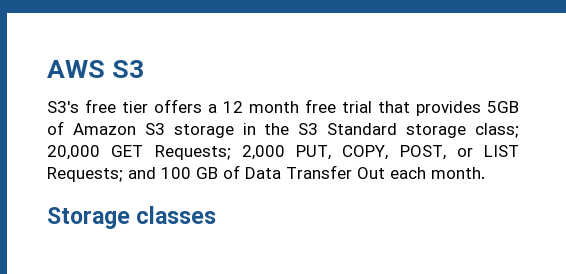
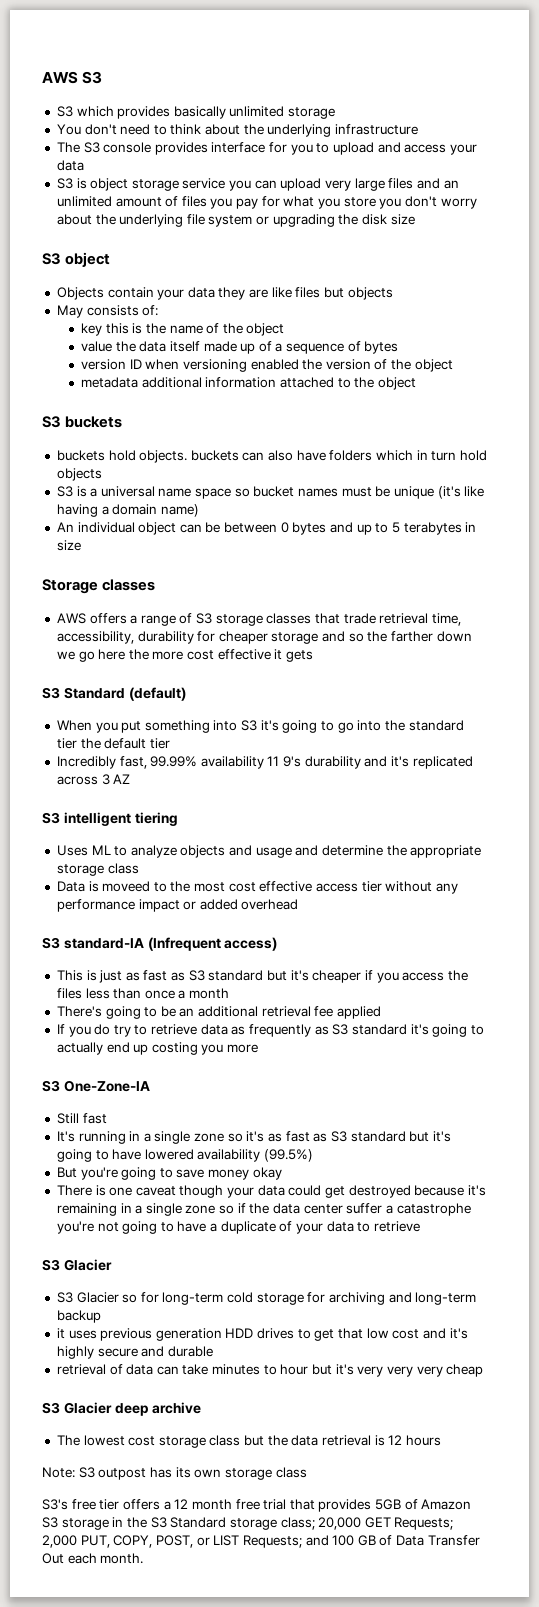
(145, 69) none -> [56,106,336,119] [56,124,419,137] [56,142,477,155] [56,160,84,171] [56,178,459,191] [56,196,477,209] [56,214,415,227] [42,252,111,267] [56,287,393,300] [56,305,159,318] [80,323,285,336] [80,341,399,354] [80,359,453,372] [80,377,416,390] [42,416,123,428] [56,450,487,463] [56,468,102,481] [56,486,485,499] [56,504,199,517] [56,522,477,535] [56,540,81,551] [42,579,156,594] [56,613,461,626] [56,631,472,644] [56,649,314,662] [42,687,186,701] [56,720,464,733] [56,738,170,749] [56,756,473,769] [56,774,131,785] [42,812,178,826] [56,845,482,858] [56,863,139,876] [56,881,458,894] [56,899,299,912] [42,937,278,951] [56,970,468,983] [56,988,230,999] [56,1006,382,1019] [56,1024,484,1037] [56,1042,259,1055] [42,1080,150,1092] [56,1113,107,1124] [56,1131,451,1144] [56,1149,314,1162] [56,1167,282,1180] [56,1185,486,1198] [56,1203,471,1216] [56,1221,420,1234] [42,1259,112,1271] [56,1292,477,1305] [56,1310,101,1323] [56,1328,468,1341] [56,1346,213,1359] [56,1364,484,1377] [42,1402,202,1416] [56,1435,441,1448] [42,1467,307,1480] // S3 which provides basically unlimited storage // You don't need to think about the underlying infrastructure // The S3 console provides interface for you to upload and access your data // S3 is object storage service you can upload very large files and an unlimited amount of files you pay for what you store you don't worry about the underlying file system or upgrading the disk size // S3 object // Objects contain your data they are like files but objects // May consists of: // key this is the name of the object // value the data itself made up of a sequence of bytes // version ID when versioning enabled the version of the object // metadata additional information attached to the object // S3 buckets // buckets hold objects. buckets can also have folders which in turn hold objects // S3 is a universal name space so bucket names must be unique (it's like having a domain name) // An individual object can be between 0 bytes and up to 5 terabytes in size // Storage classes // AWS offers a range of S3 storage classes that trade retrieval time, accessibility, durability for cheaper storage and so the farther down we go here the more cost effective it gets // S3 Standard (default) // When you put something into S3 it's going to go into the standard tier the default tier // Incredibly fast, 99.99% availability 11 9's durability and it's replicated across 3 AZ // S3 intelligent tiering // Uses ML to analyze objects and usage and determine the appropriate storage class // Data is moveed to the most cost effective access tier without any performance impact or added overhead // S3 standard-IA (Infrequent access) // This is just as fast as S3 standard but it's cheaper if you access the files less than once a month // There's going to be an additional retrieval fee applied // If you do try to retrieve data as frequently as S3 standard it's going to actually end up costing you more // S3 One-Zone-IA // Still fast // It's running in a single zone so it's as fast as S3 standard but it's going to have lowered availability (99.5%) // But you're going to save money okay // There is one caveat though your data could get destroyed because it's remaining in a single zone so if the data center suffer a catastrophe you're not going to have a duplicate of your data to retrieve // S3 Glacier // S3 Glacier so for long-term cold storage for archiving and long-term backup // it uses previous generation HDD drives to get that low cost and it's highly secure and durable // retrieval of data can take minutes to hour but it's very very very cheap // S3 Glacier deep archive // The lowest cost storage class but the data retrieval is 12 hours // Note: S3 outpost has its own storage class
[47,206,217,229] // Storage classes -> (144, 1558) none

